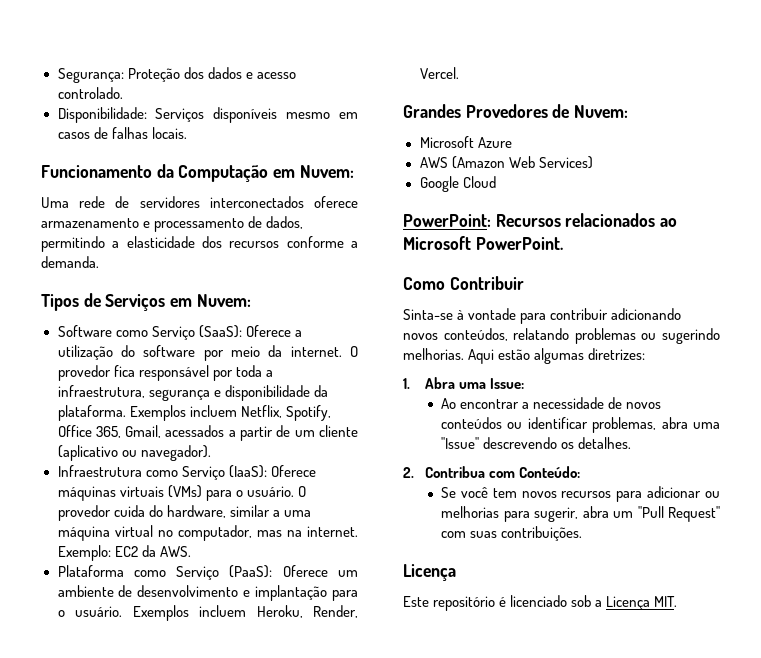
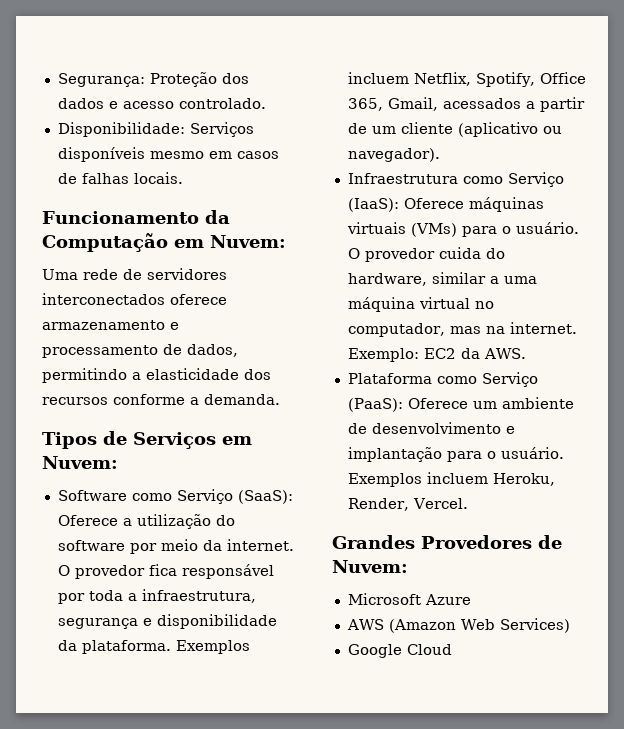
[403,213,678,227] [403,236,563,250] [403,276,524,290] [403,308,682,324] [403,328,720,344] [403,348,646,364] [403,377,524,389] [441,397,662,409] [441,417,720,433] [441,437,632,449] [403,466,580,478] [441,486,720,502] [441,506,720,522] [441,526,583,541] [403,564,456,581] [403,595,678,611] // PowerPoint: Recursos relacionados ao Microsoft PowerPoint. // Como Contribuir // Sinta-se à vontade para contribuir adicionando novos conteúdos, relatando problemas ou sugerindo melhorias. Aqui estão algumas diretrizes: // 1. Abra uma Issue: // Ao encontrar a necessidade de novos conteúdos ou identificar problemas, abra uma "Issue" descrevendo os detalhes. // 2. Contribua com Conteúdo: // Se você tem novos recursos para adicionar ou melhorias para sugerir, abra um "Pull Request" com suas contribuições. // Licença // Este repositório é licenciado sob a Licença MIT. -> (452, 649) none

